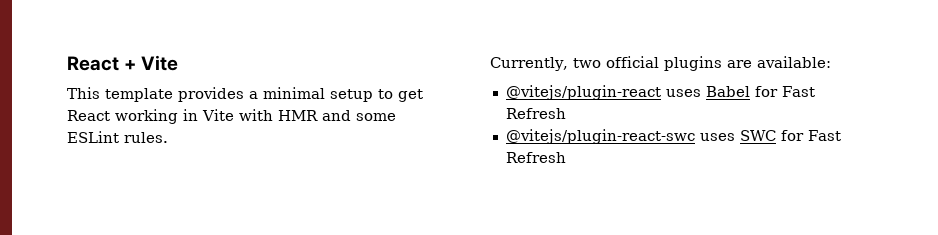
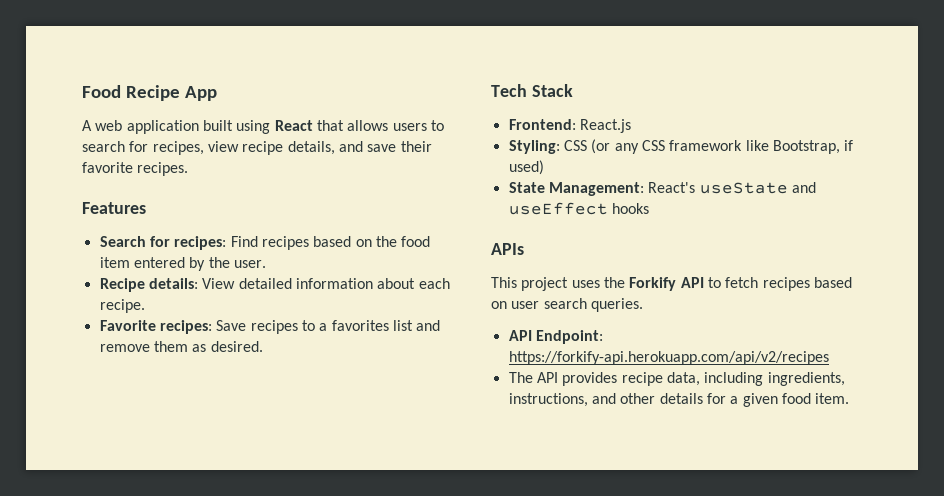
[67,55,179,71] [67,87,423,102] [67,109,396,124] [67,131,168,143] [490,56,831,71] [505,85,815,100] [505,108,566,119] [505,129,841,144] [505,152,566,163] React + Vite // This template provides a minimal setup to get React working in Vite with HMR and some ESLint rules. // Currently, two official plugins are available: // @vitejs/plugin-react uses Babel for Fast Refresh // @vitejs/plugin-react-swc uses SWC for Fast Refresh -> [82,85,217,101] [82,120,444,134] [82,141,432,155] [82,162,189,176] [82,202,146,214] [99,236,431,250] [99,257,266,271] [99,278,450,292] [99,299,145,313] [99,320,441,334] [99,341,263,352] [491,84,573,97] [508,119,631,133] [508,139,854,154] [508,160,544,175] [508,182,816,196] [508,202,649,215] [491,243,524,255] [491,277,852,291] [491,298,643,312] [508,330,603,344] [508,351,829,365] [508,372,845,386] [508,393,850,407] Food Recipe App // A web application built using React that allows users to search for recipes, view recipe details, and save their favorite recipes. // Features // Search for recipes: Find recipes based on the food item entered by the user. // Recipe details: View detailed information about each recipe. // Favorite recipes: Save recipes to a favorites list and remove them as desired. // Tech Stack // Frontend: React.js // Styling: CSS (or any CSS framework like Bootstrap, if used) // State Management: React's useState and useEffect hooks // APIs // This project uses the Forkify API to fetch recipes based on user search queries. // API Endpoint: https://forkify-api.herokuapp.com/api/v2/recipes // The API provides recipe data, including ingredients, instructions, and other details for a given food item.

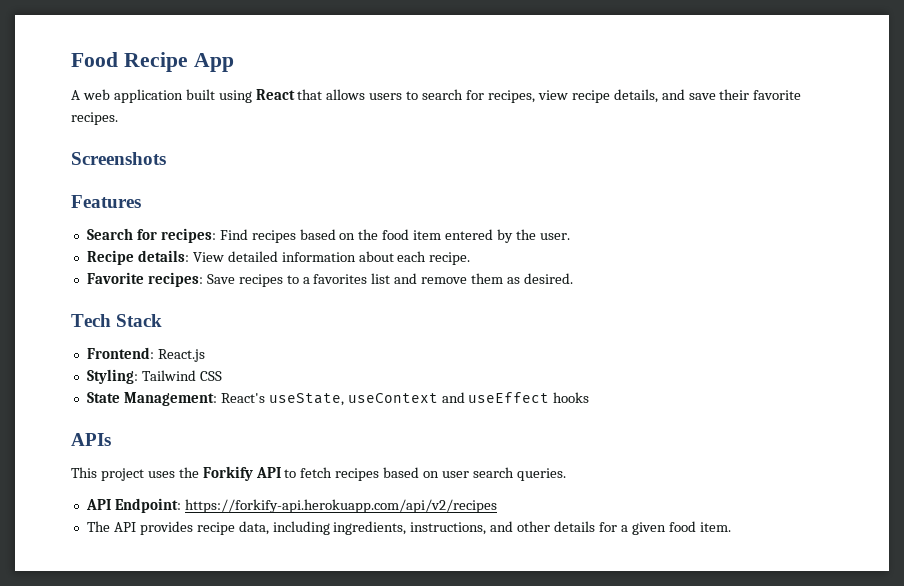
(189, 169) none -> [71,152,166,165] // Screenshots
[563,139,854,154] [508,160,544,175] CSS (or any CSS framework like Bootstrap, if used) -> [141,370,222,381] Tailwind CSS
[699,182,788,194] useState -> [268,393,438,406] useState, useContext

